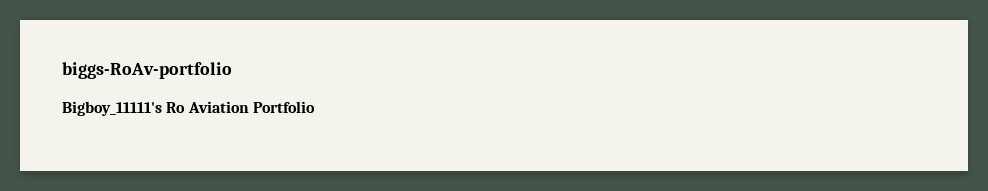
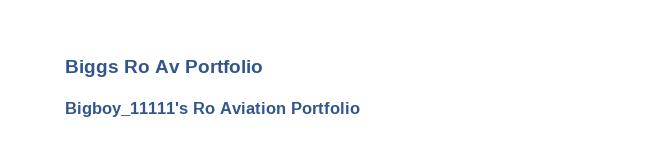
[62,62,232,79] biggs-RoAv-portfolio -> [65,60,264,77] Biggs Ro Av Portfolio

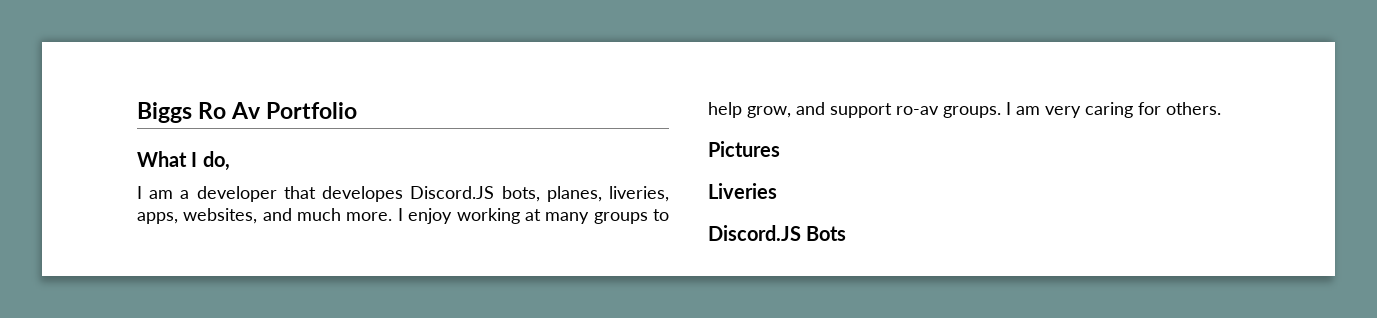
[65,102,360,117] Bigboy_11111's Ro Aviation Portfolio -> [137,151,230,171] [137,186,669,202] [137,208,669,224] [708,102,1221,118] [708,141,780,157] [708,183,777,199] [708,225,847,241] What I do, // I am a developer that developes Discord.JS bots, planes, liveries, apps, websites, and much more. I enjoy working at many groups to help grow, and support ro-av groups. I am very caring for others. // Pictures // Liveries // Discord.JS Bots

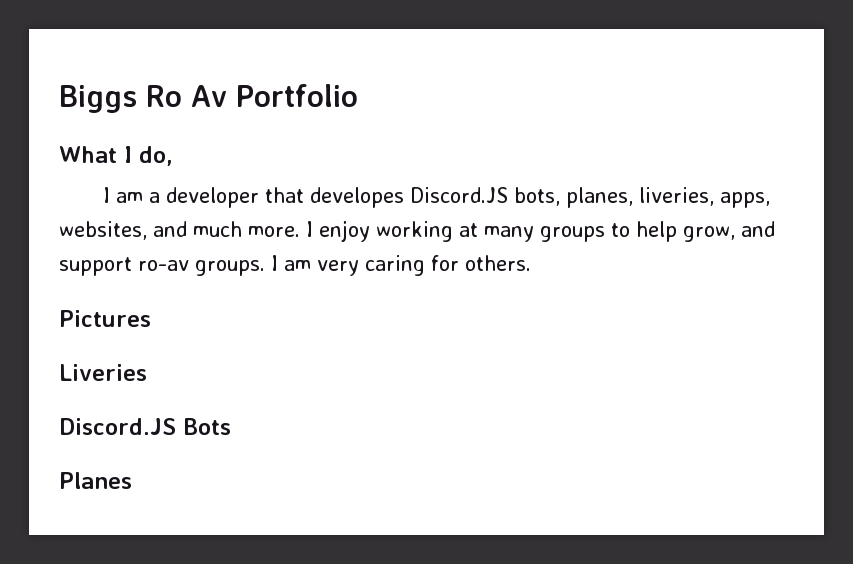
(847, 233) none -> [59,472,132,489] // Planes

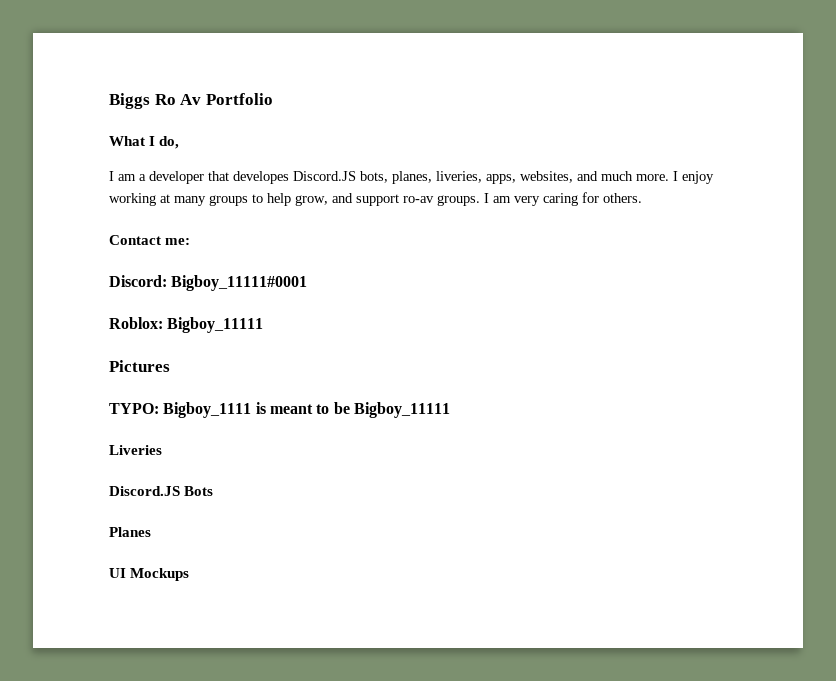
[59,310,151,327] Pictures -> [109,235,191,245] [109,275,308,291] [109,317,264,333] [109,360,170,372] [109,402,450,418] Contact me: // Discord: Bigboy_11111#0001 // Roblox: Bigboy_11111 // Pictures // TYPO: Bigboy_1111 is meant to be Bigboy_11111
(132, 480) none -> [109,568,190,581] // UI Mockups

